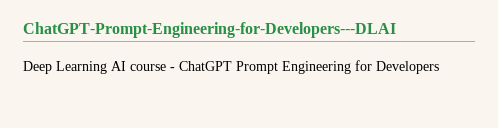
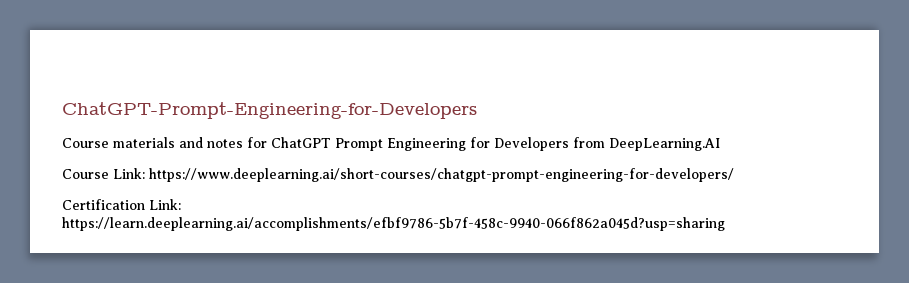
[23,22,396,38] [23,61,175,74] ChatGPT-Prompt-Engineering-for-Developers---DLAI // Deep Learning AI course - -> [62,102,477,119] [62,137,267,148] ChatGPT-Prompt-Engineering-for-Developers // Course materials and notes for
(439, 67) none -> [573,137,720,151] [62,168,734,182] [62,199,181,210] [62,217,725,231] from DeepLearning.AI // Course Link: https://www.deeplearning.ai/short-courses/chatgpt-prompt-engineering-for-developers/ // Certification Link: https://learn.deeplearning.ai/accomplishments/efbf9786-5b7f-458c-9940-066f862a045d?usp=sharing

